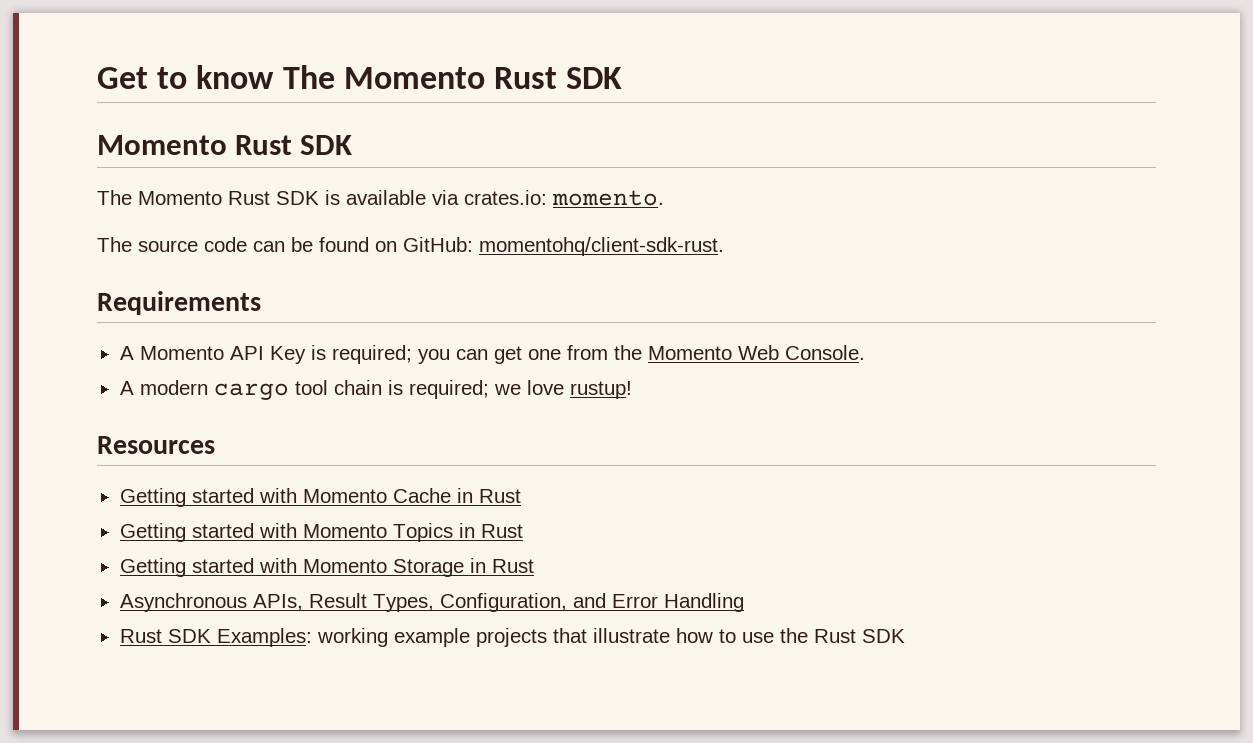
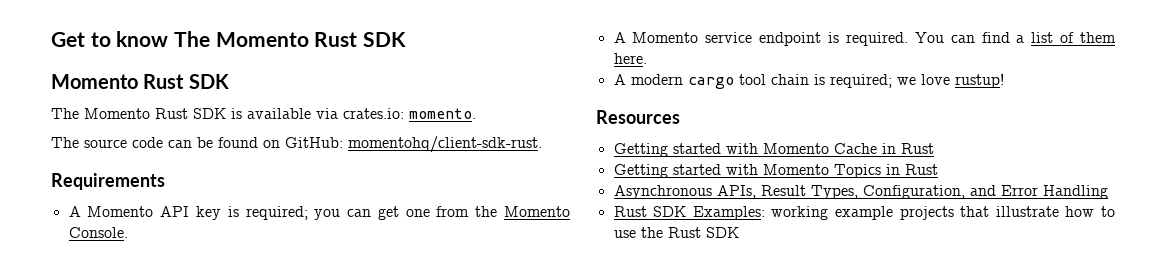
[269,346,306,364] Key -> [195,206,221,220] key
[737,345,779,360] Web -> (570, 211) none
(865, 352) none -> [613,32,1116,46] [613,53,647,64] // A Momento service endpoint is required. You can find a list of them here.
[119,558,534,577] // Getting started with Momento Storage in Rust -> (938, 169) none

